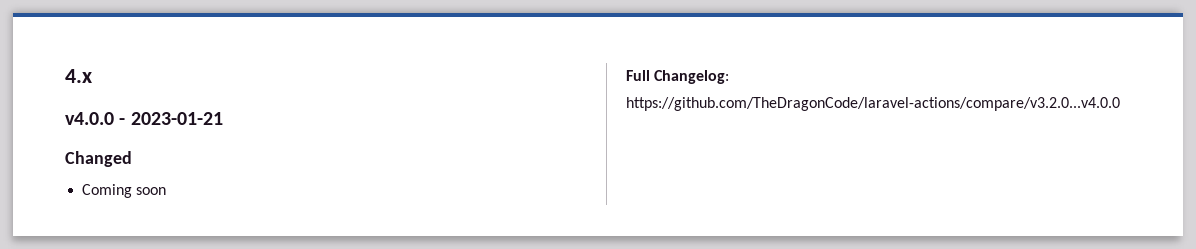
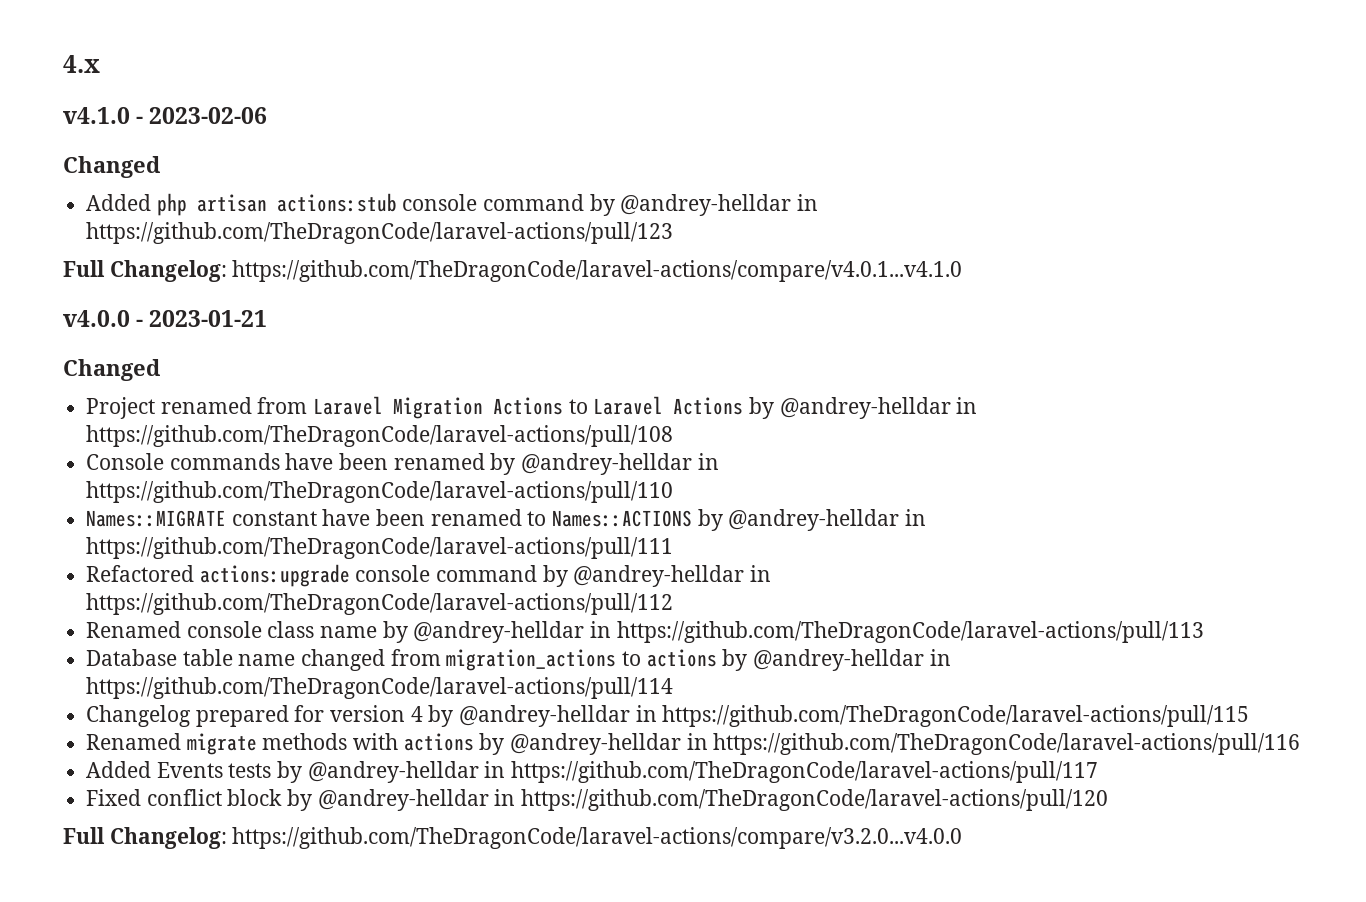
[65,112,223,125] [65,151,132,167] [82,184,167,198] v4.0.0 - 2023-01-21 // Changed // Coming soon -> [63,107,268,124] [63,156,160,178] [86,193,819,216] [86,222,674,244] [63,260,963,282] [63,310,268,327] [63,359,160,381] [86,396,978,419] [86,425,674,447] [86,453,719,475] [86,481,674,503] [86,509,927,531] [86,537,674,559] [86,564,772,587] [86,593,674,615] [86,621,1204,643] [86,649,951,671] [86,677,674,699] [86,705,1250,727] [86,733,1301,755] [86,761,1099,783] [86,789,1109,811] v4.1.0 - 2023-02-06 // Changed // Added php artisan actions:stub console command by @andrey-helldar in https://github.com/TheDragonCode/laravel-actions/pull/123 // Full Changelog: https://github.com/TheDragonCode/laravel-actions/compare/v4.0.1...v4.1.0 // v4.0.0 - 2023-01-21 // Changed // Project renamed from Laravel Migration Actions to Laravel Actions by @andrey-helldar in https://github.com/TheDragonCode/laravel-actions/pull/108 // Console commands have been renamed by @andrey-helldar in https://github.com/TheDragonCode/laravel-actions/pull/110 // Names::MIGRATE constant have been renamed to Names::ACTIONS by @andrey-helldar in https://github.com/TheDragonCode/laravel-actions/pull/111 // Refactored actions:upgrade console command by @andrey-helldar in https://github.com/TheDragonCode/laravel-actions/pull/112 // Renamed console class name by @andrey-helldar in https://github.com/TheDragonCode/laravel-actions/pull/113 // Database table name changed from migration_actions to actions by @andrey-helldar in https://github.com/TheDragonCode/laravel-actions/pull/114 // Changelog prepared for version 4 by @andrey-helldar in https://github.com/TheDragonCode/laravel-actions/pull/115 // Renamed migrate methods with actions by @andrey-helldar in https://github.com/TheDragonCode/laravel-actions/pull/116 // Added Events tests by @andrey-helldar in https://github.com/TheDragonCode/laravel-actions/pull/117 // Fixed conflict block by @andrey-helldar in https://github.com/TheDragonCode/laravel-actions/pull/120

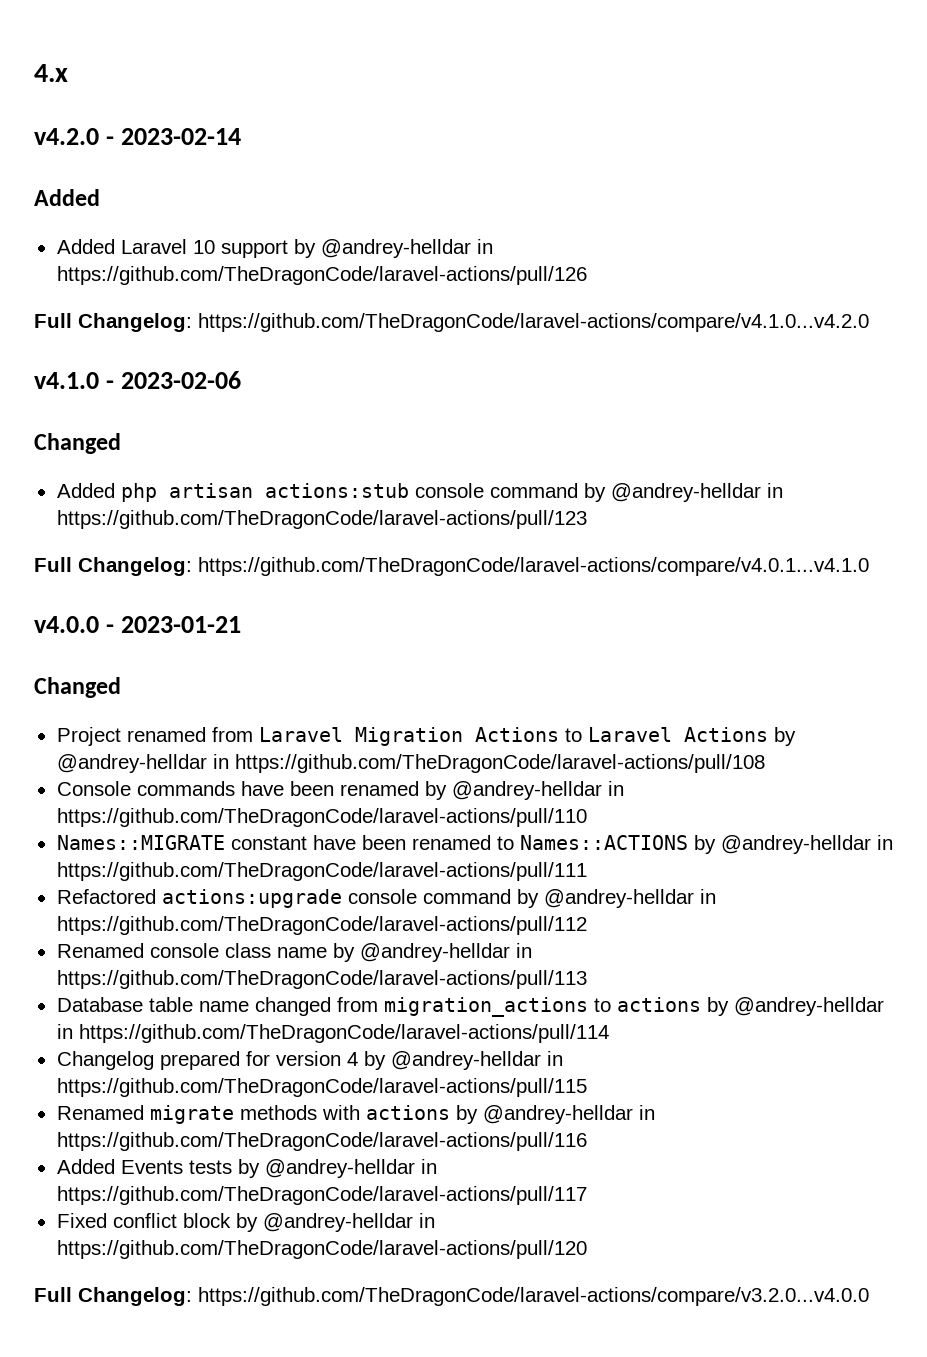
(100, 64) none -> [34,128,241,145] [34,189,100,206] [56,239,493,258] [56,266,587,285] [34,313,869,332] // v4.2.0 - 2023-02-14 // Added // Added Laravel 10 support by @andrey-helldar in https://github.com/TheDragonCode/laravel-actions/pull/126 // Full Changelog: https://github.com/TheDragonCode/laravel-actions/compare/v4.1.0...v4.2.0

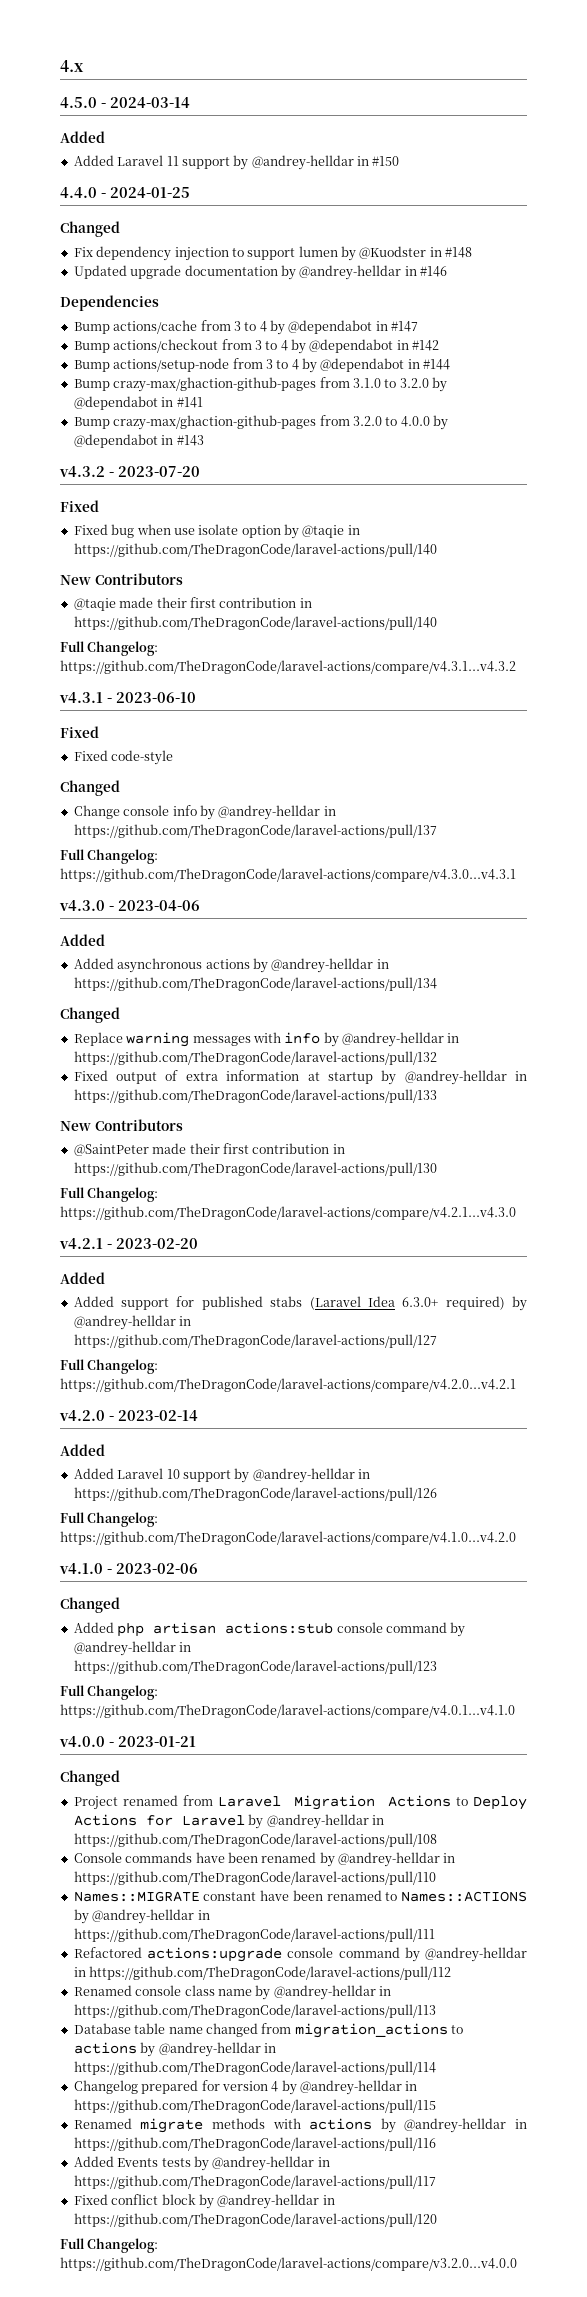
(68, 73) none -> [60,97,190,108] [60,131,105,143] [73,155,400,170] [60,187,190,198] [60,221,120,237] [73,246,473,261] [73,265,447,280] [60,295,159,311] [73,320,419,335] [73,339,440,354] [73,358,451,373] [73,377,447,392] [73,396,203,410] [73,415,448,430] [73,434,204,448] [59,466,200,477] [60,500,99,512] [73,524,360,539] [73,543,437,557] [60,573,183,585] [73,597,312,611] [73,616,437,630] [60,641,159,656] [60,660,516,674] [59,692,196,703] [60,726,99,738] [73,750,174,765] [60,780,120,796] [73,805,336,820] [73,824,437,838] [60,849,159,864] [60,868,516,882] [59,900,200,911] [60,934,105,946] [73,958,389,973] [73,977,437,991] [60,1007,120,1023] [73,1032,460,1047] [73,1051,437,1065] [73,1070,527,1085] [73,1089,437,1103] [60,1119,183,1131] [73,1143,345,1156] [73,1162,437,1176] [60,1187,159,1202] [60,1206,516,1220] [59,1238,198,1249] [60,1272,105,1284] [73,1296,527,1311] [73,1315,192,1330] [73,1334,437,1348] [60,1359,159,1374] [60,1378,516,1392] // 4.5.0 - 2024-03-14 // Added // Added Laravel 11 support by @andrey-helldar in #150 // 4.4.0 - 2024-01-25 // Changed // Fix dependency injection to support lumen by @Kuodster in #148 // Updated upgrade documentation by @andrey-helldar in #146 // Dependencies // Bump actions/cache from 3 to 4 by @dependabot in #147 // Bump actions/checkout from 3 to 4 by @dependabot in #142 // Bump actions/setup-node from 3 to 4 by @dependabot in #144 // Bump crazy-max/ghaction-github-pages from 3.1.0 to 3.2.0 by @dependabot in #141 // Bump crazy-max/ghaction-github-pages from 3.2.0 to 4.0.0 by @dependabot in #143 // v4.3.2 - 2023-07-20 // Fixed // Fixed bug when use isolate option by @taqie in https://github.com/TheDragonCode/laravel-actions/pull/140 // New Contributors // @taqie made their first contribution in https://github.com/TheDragonCode/laravel-actions/pull/140 // Full Changelog: https://github.com/TheDragonCode/laravel-actions/compare/v4.3.1...v4.3.2 // v4.3.1 - 2023-06-10 // Fixed // Fixed code-style // Changed // Change console info by @andrey-helldar in https://github.com/TheDragonCode/laravel-actions/pull/137 // Full Changelog: https://github.com/TheDragonCode/laravel-actions/compare/v4.3.0...v4.3.1 // v4.3.0 - 2023-04-06 // Added // Added asynchronous actions by @andrey-helldar in https://github.com/TheDragonCode/laravel-actions/pull/134 // Changed // Replace warning messages with info by @andrey-helldar in https://github.com/TheDragonCode/laravel-actions/pull/132 // Fixed output of extra information at startup by @andrey-helldar in https://github.com/TheDragonCode/laravel-actions/pull/133 // New Contributors // @SaintPeter made their first contribution in https://github.com/TheDragonCode/laravel-actions/pull/130 // Full Changelog: https://github.com/TheDragonCode/laravel-actions/compare/v4.2.1...v4.3.0 // v4.2.1 - 2023-02-20 // Added // Added support for published stabs (Laravel Idea 6.3.0+ required) by @andrey-helldar in https://github.com/TheDragonCode/laravel-actions/pull/127 // Full Changelog: https://github.com/TheDragonCode/laravel-actions/compare/v4.2.0...v4.2.1
[587,727,768,742] Laravel Actions -> [473,1796,527,1810] [73,1814,245,1826] Deploy Actions for Laravel

